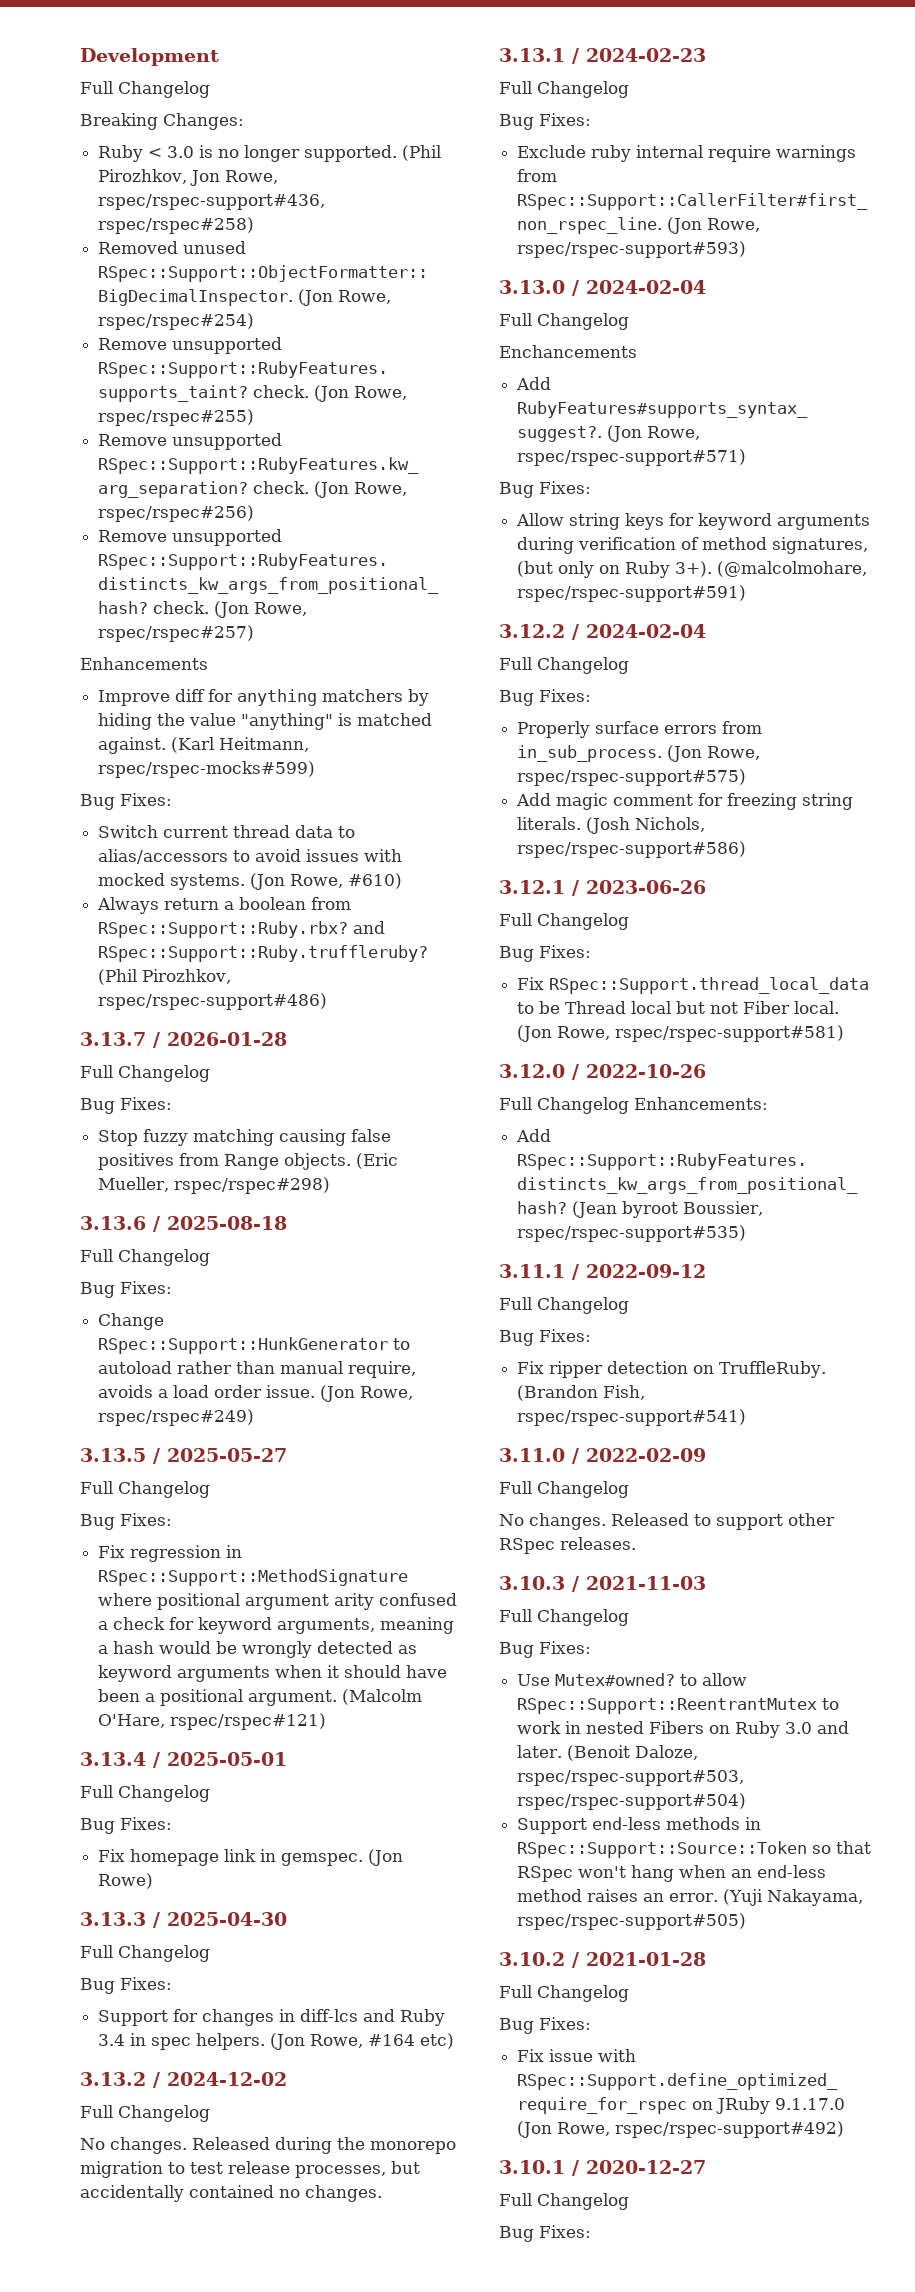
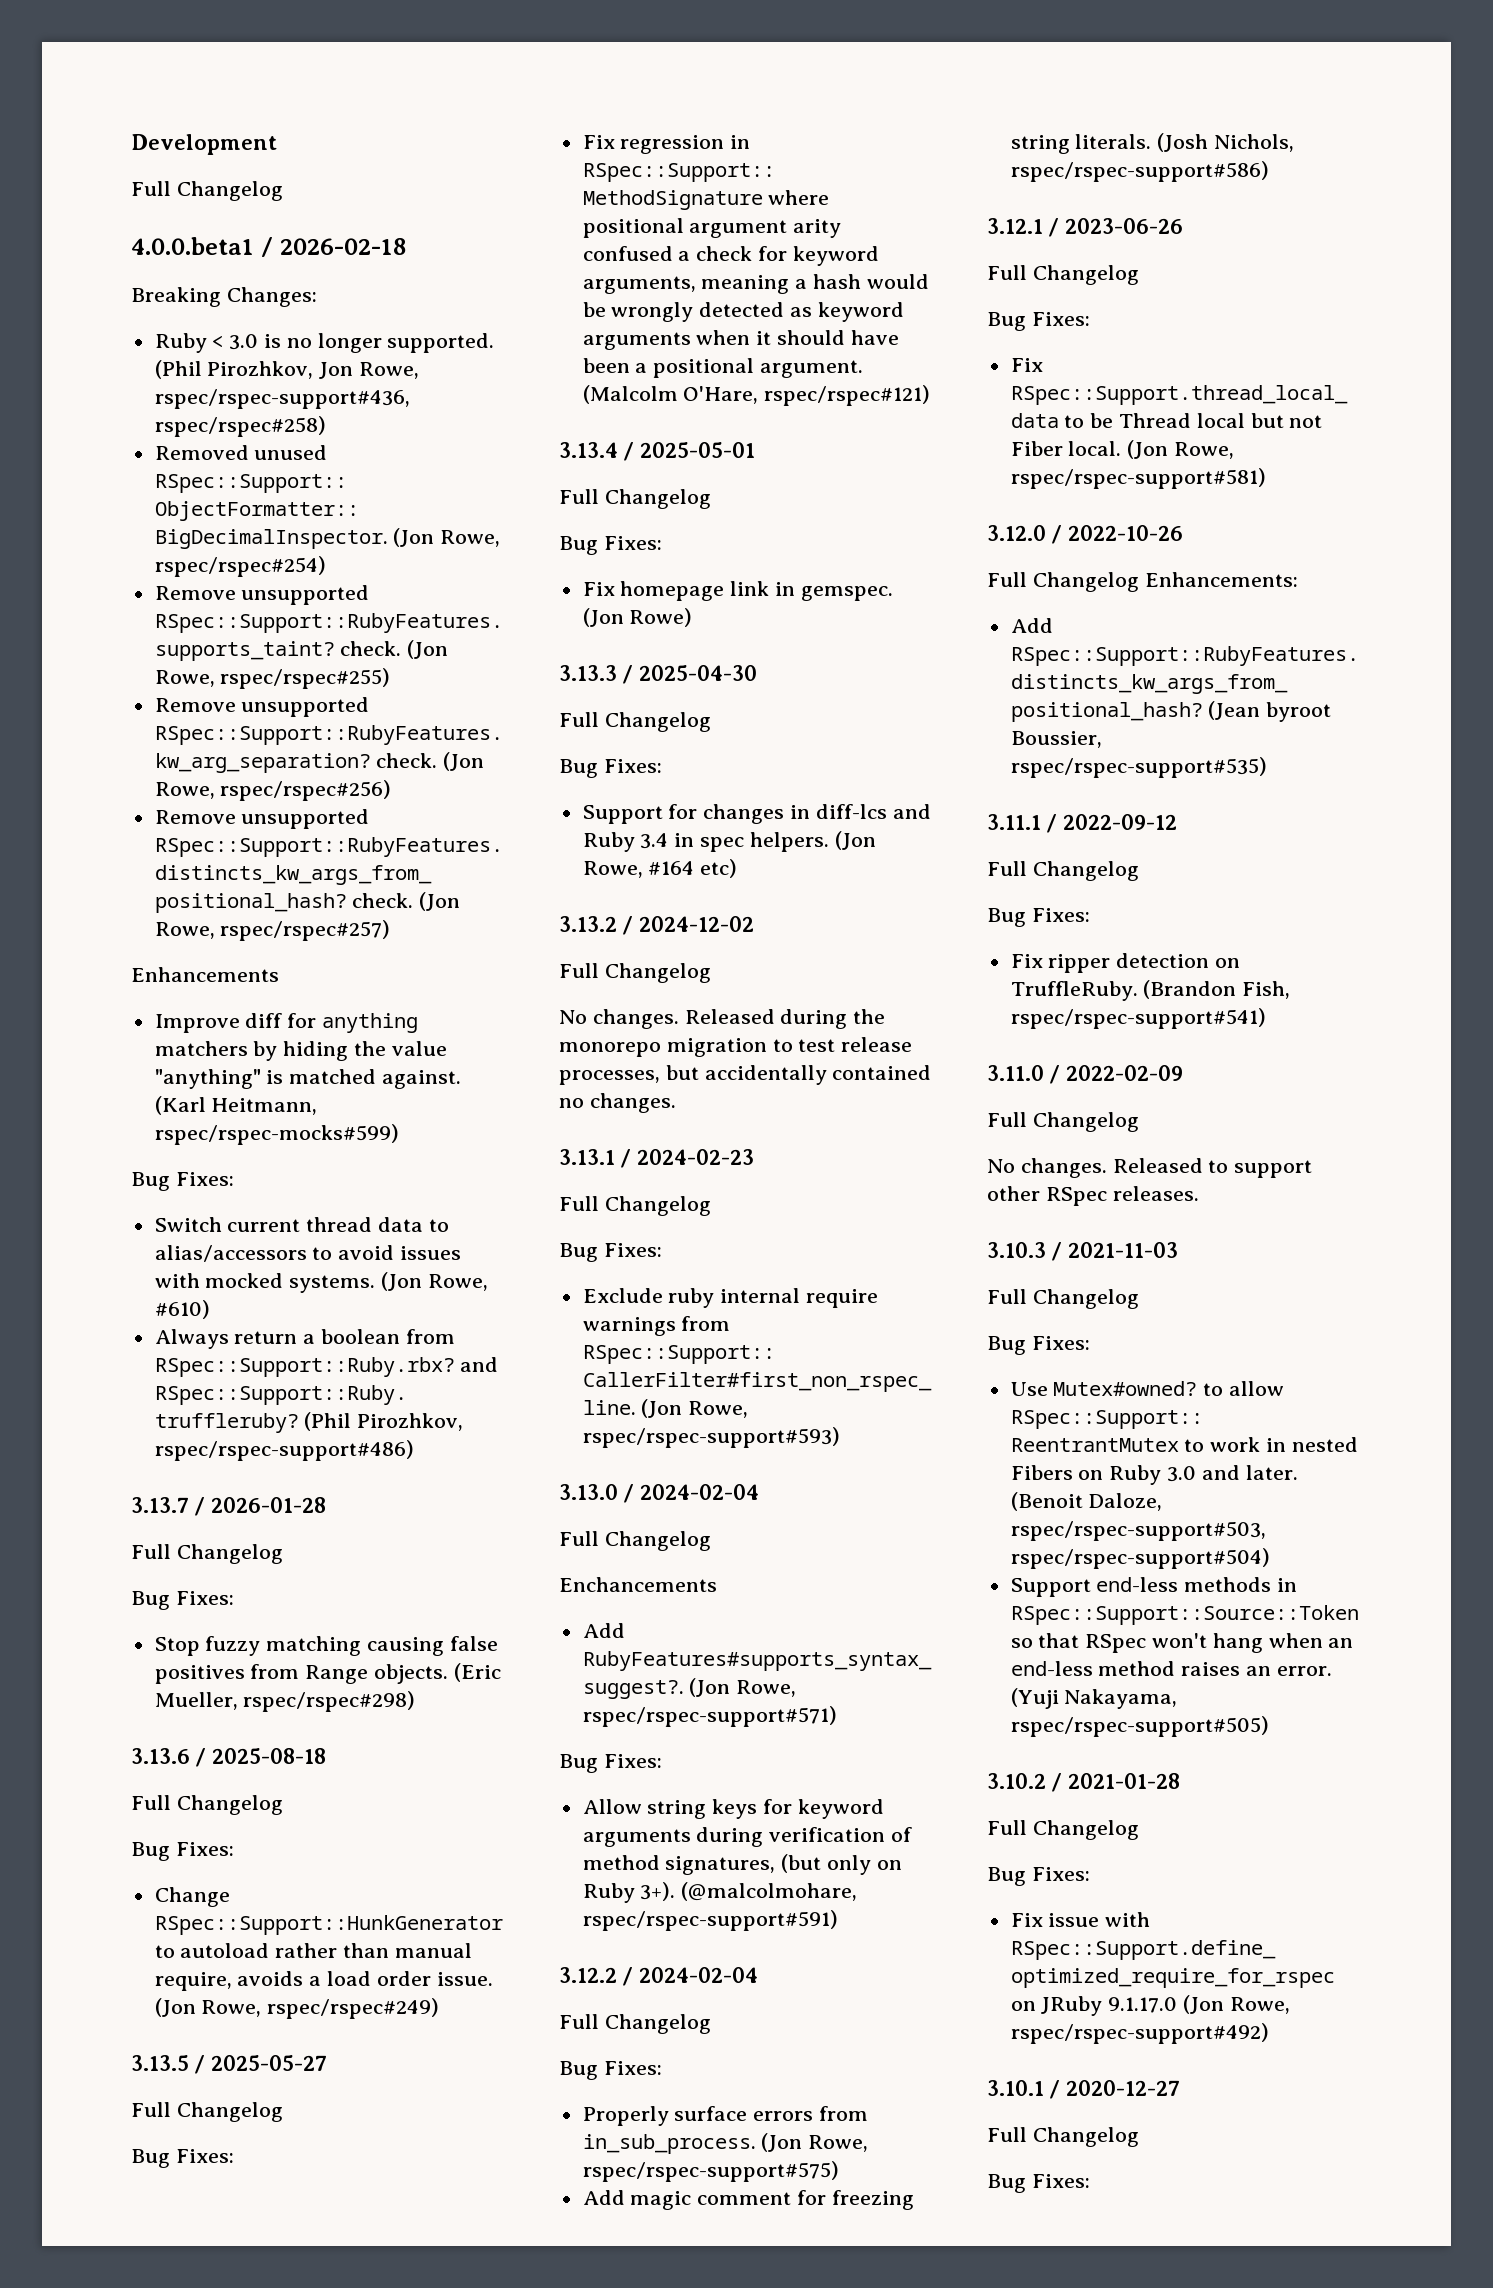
(210, 89) none -> [131,237,407,257] // 4.0.0.beta1 / 2026-02-18

